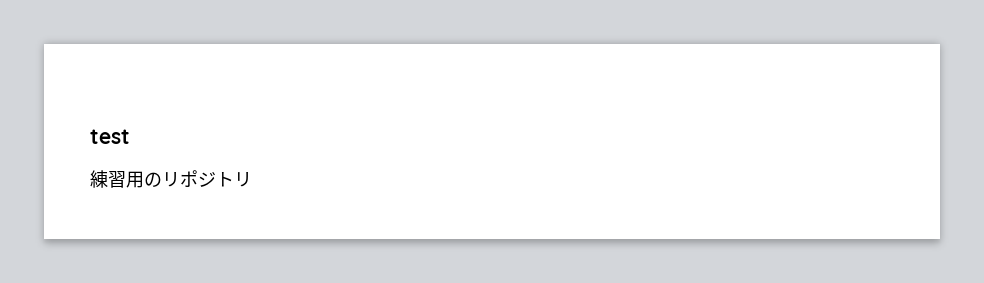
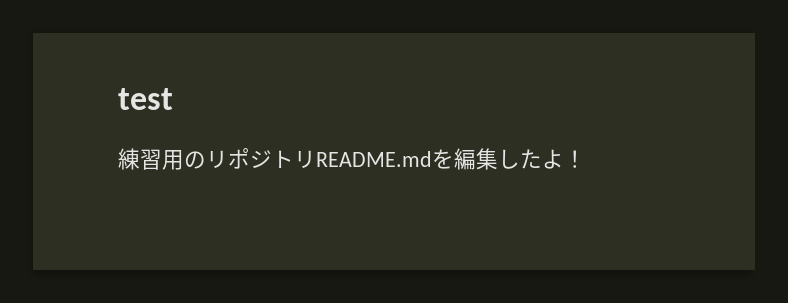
(252, 179) none -> [316,148,586,170] README.mdを編集したよ！

